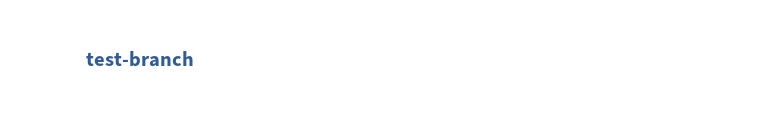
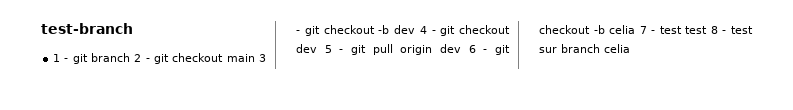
(194, 59) none -> [53,53,266,64] [296,25,511,36] [296,44,511,55] [539,25,753,34] [539,44,631,53] // 1 - git branch 2 - git checkout main 3 - git checkout -b dev 4 - git checkout dev 5 - git pull origin dev 6 - git checkout -b celia 7 - test test 8 - test sur branch celia

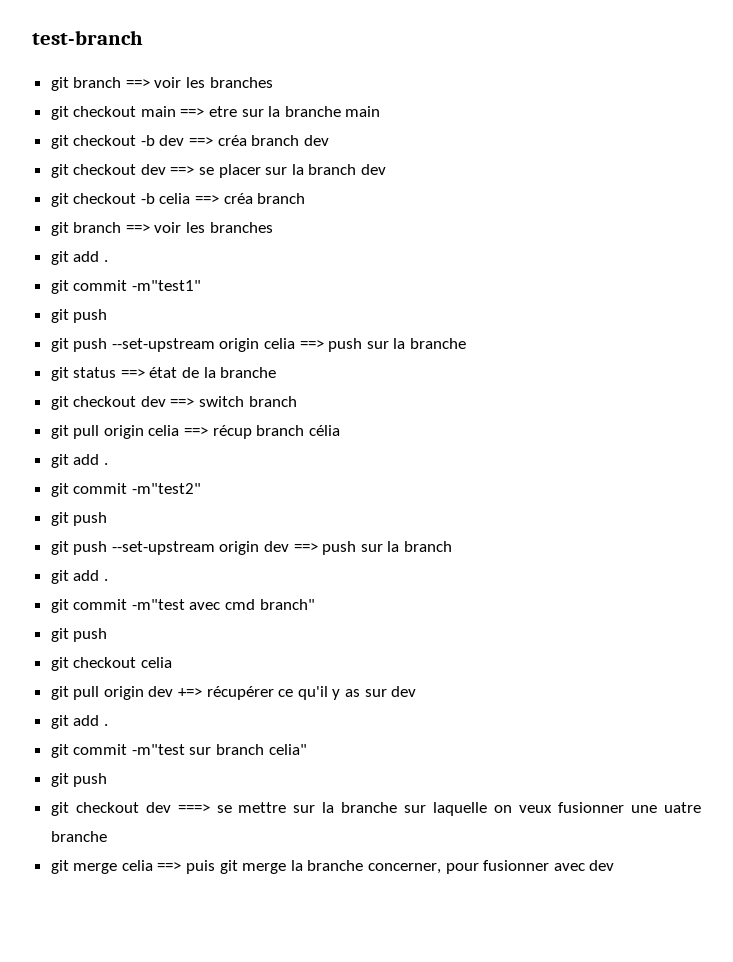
[53,53,266,64] [296,25,511,36] [296,44,511,55] [539,25,753,34] [539,44,631,53] 1 - git branch 2 - git checkout main 3 - git checkout -b dev 4 - git checkout dev 5 - git pull origin dev 6 - git checkout -b celia 7 - test test 8 - test sur branch celia -> [50,77,273,91] [50,106,381,120] [50,135,329,149] [50,164,387,178] [50,193,306,207] [50,222,273,236] [50,251,108,265] [50,280,201,294] [50,309,108,323] [50,338,467,352] [50,367,277,381] [50,396,297,410] [50,425,340,439] [50,454,108,468] [50,483,201,497] [50,512,108,526] [50,541,453,555] [50,570,108,584] [50,599,315,613] [50,628,108,642] [50,657,172,671] [50,686,417,700] [50,715,108,729] [50,744,307,758] [50,773,108,787] [50,802,701,816] [50,831,107,842] [50,860,615,874] git branch ==> voir les branches // git checkout main ==> etre sur la branche main // git checkout -b dev ==> créa branch dev // git checkout dev ==> se placer sur la branch dev // git checkout -b celia ==> créa branch // git branch ==> voir les branches // git add . // git commit -m"test1" // git push // git push --set-upstream origin celia ==> push sur la branche // git status ==> état de la branche // git checkout dev ==> switch branch // git pull origin celia ==> récup branch célia // git add . // git commit -m"test2" // git push // git push --set-upstream origin dev ==> push sur la branch // git add . // git commit -m"test avec cmd branch" // git push // git checkout celia // git pull origin dev +=> récupérer ce qu'il y as sur dev // git add . // git commit -m"test sur branch celia" // git push // git checkout dev ===> se mettre sur la branche sur laquelle on veux fusionner une uatre branche // git merge celia ==> puis git merge la branche concerner, pour fusionner avec dev

